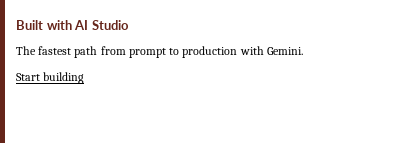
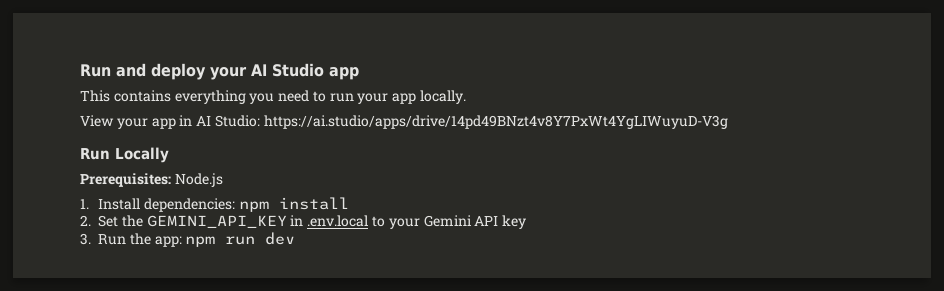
[16,20,129,30] [16,46,303,58] [16,72,85,84] Built with AI Studio // The fastest path from prompt to production with Gemini. // Start building -> [80,63,359,80] [80,90,467,104] [80,115,728,129] [80,147,169,163] [80,173,223,187] [80,197,349,212] [80,215,527,229] [80,232,296,247] Run and deploy your AI Studio app // This contains everything you need to run your app locally. // View your app in AI Studio: https://ai.studio/apps/drive/14pd49BNzt4v8Y7PxWt4YgLIWuyuD-V3g // Run Locally // Prerequisites: Node.js // 1. Install dependencies: npm install // 2. Set the GEMINI_API_KEY in .env.local to your Gemini API key // 3. Run the app: npm run dev

